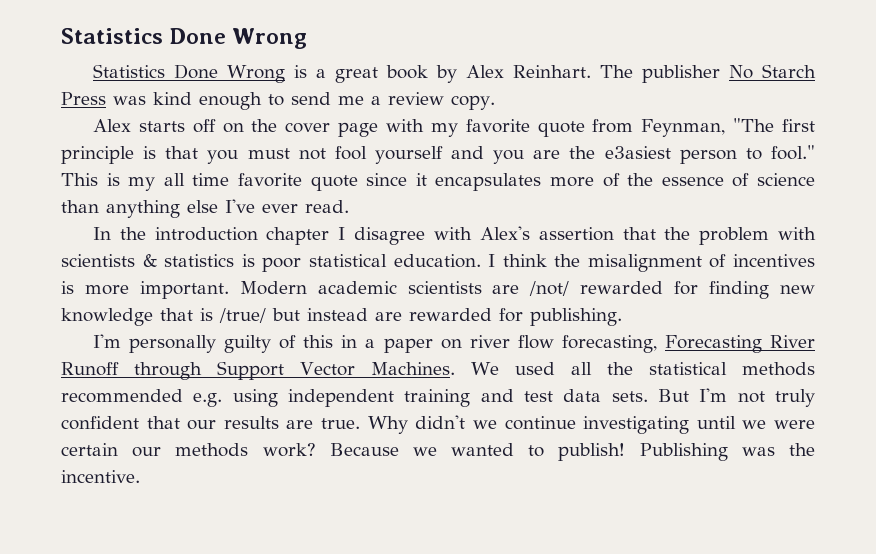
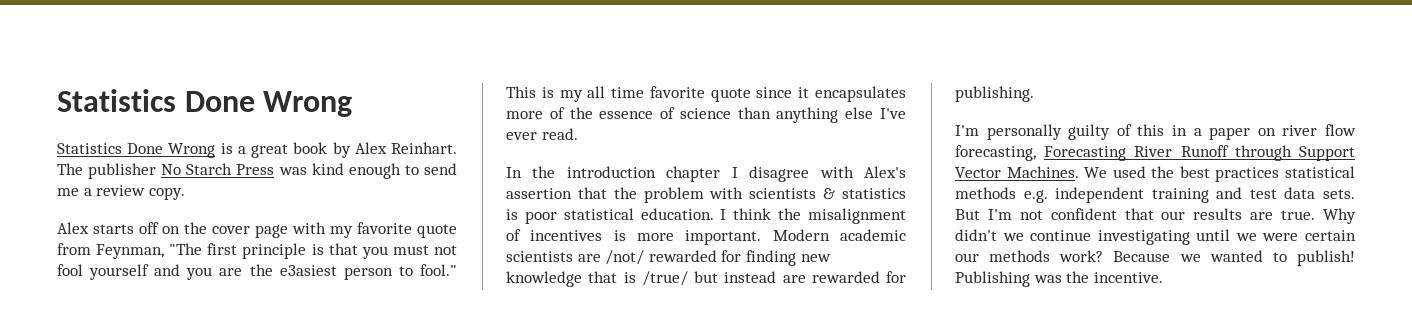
[570,362,815,376] [61,389,278,407] all the statistical methods recommended e.g. using -> [1151,166,1355,182] [955,187,1048,203] the best practices statistical methods e.g.
[775,389,816,407] truly -> (1043, 215) none

